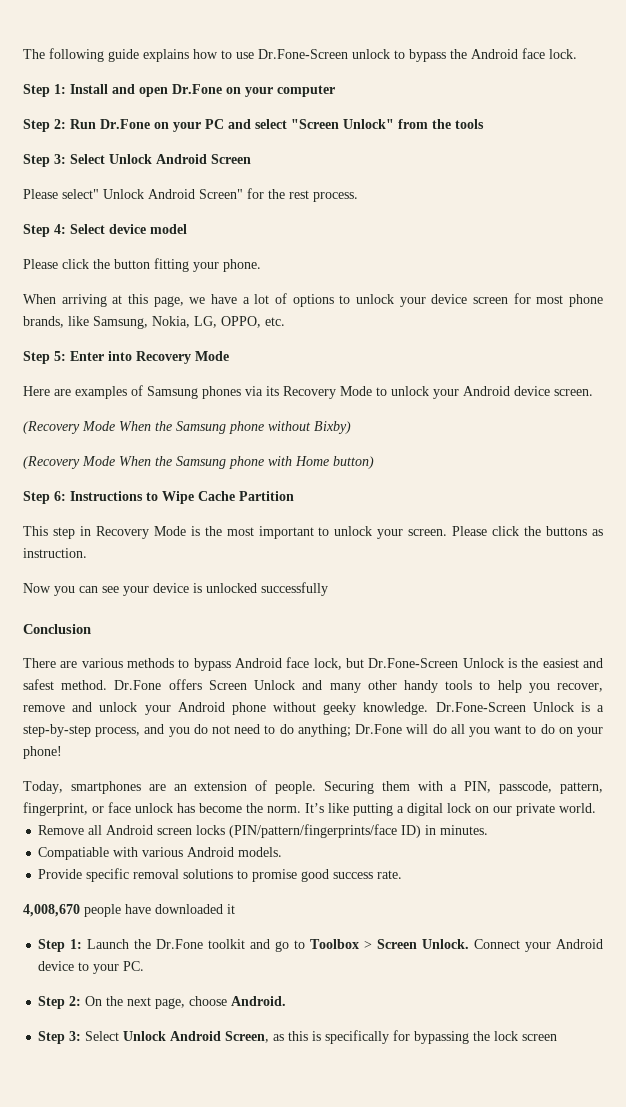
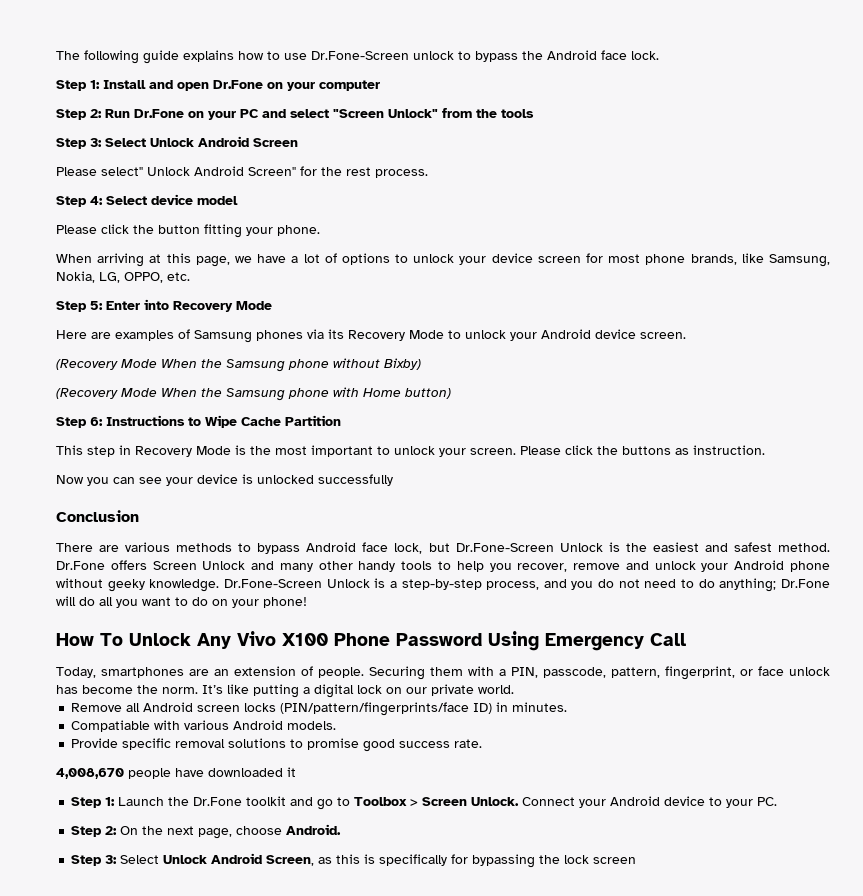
(62, 752) none -> [56,631,686,651] // How To Unlock Any Vivo X100 Phone Password Using Emergency Call

